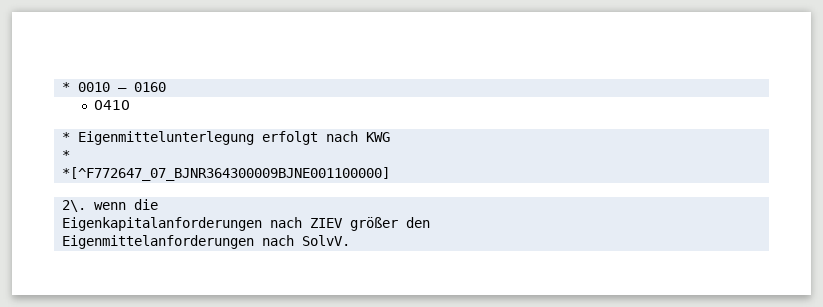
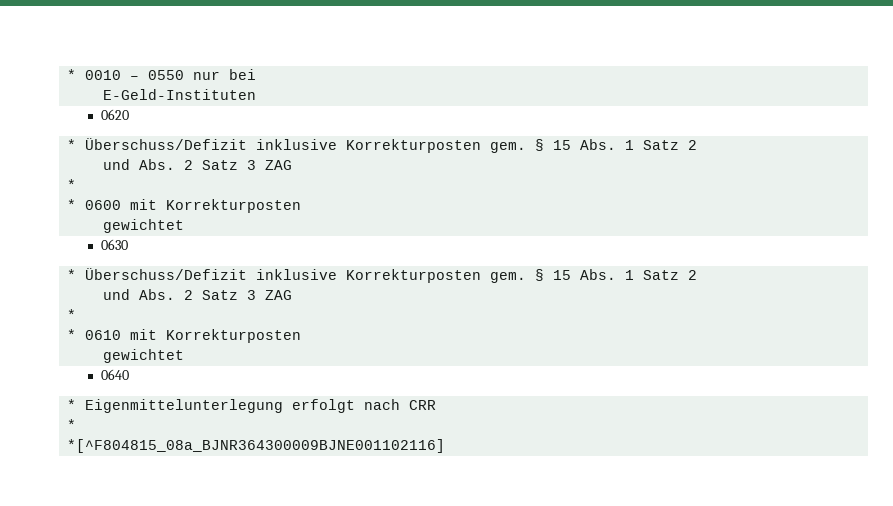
[134,82,167,92] [94,100,131,110] 0160 // 0410 -> [148,69,257,80] [103,89,257,100] [100,109,129,120] [67,138,698,153] [103,159,293,170] [67,179,77,190] [67,199,302,213] [103,219,185,233] [100,239,128,250] [67,268,698,283] [103,289,293,300] [67,309,77,320] [67,329,302,343] [103,349,185,363] [100,369,129,380] 0550 nur bei // E-Geld-Instituten // 0620 // * Überschuss/Defizit inklusive Korrekturposten gem. § 15 Abs. 1 Satz 2 // und Abs. 2 Satz 3 ZAG // * // * 0600 mit Korrekturposten // gewichtet // 0630 // * Überschuss/Defizit inklusive Korrekturposten gem. § 15 Abs. 1 Satz 2 // und Abs. 2 Satz 3 ZAG // * // * 0610 mit Korrekturposten // gewichtet // 0640
[366,132,391,142] [62,150,71,160] [62,167,391,181] [62,199,159,212] [62,217,431,231] [62,235,351,249] KWG // * // *[^F772647_07_BJNR364300009BJNE001100000] // 2\. wenn die // Eigenkapitalanforderungen nach ZIEV größer den // Eigenmittelanforderungen nach SolvV. -> [409,400,437,410] [67,419,77,430] [67,439,446,453] CRR // * // *[^F804815_08a_BJNR364300009BJNE001102116]

